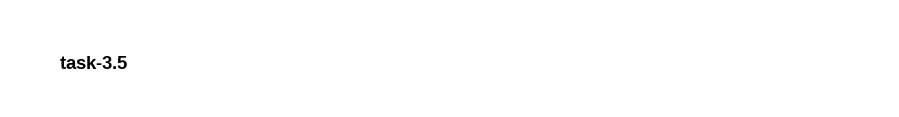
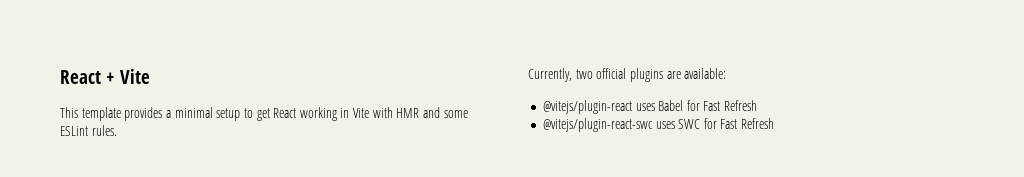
[60,56,127,69] task-3.5 -> [60,69,151,84] [60,107,468,121] [60,125,117,136] [528,68,727,82] [542,100,758,114] [542,118,775,132] React + Vite // This template provides a minimal setup to get React working in Vite with HMR and some ESLint rules. // Currently, two official plugins are available: // @vitejs/plugin-react uses Babel for Fast Refresh // @vitejs/plugin-react-swc uses SWC for Fast Refresh

